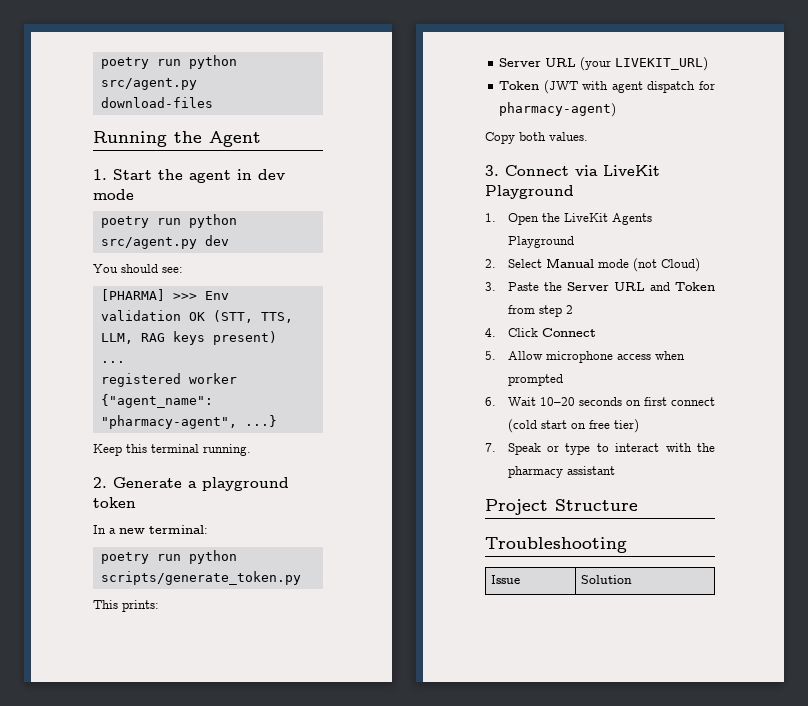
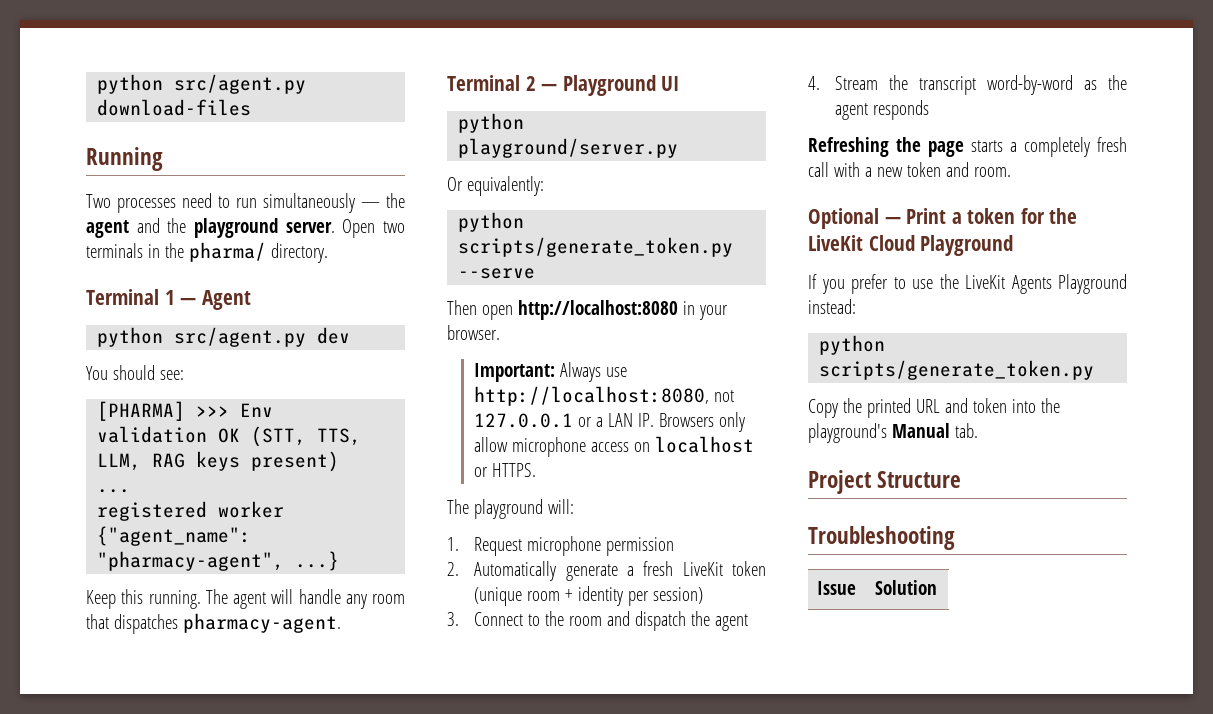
[100,57,181,69] poetry run -> (97, 84) none
[174,131,261,147] [93,169,285,183] [93,189,134,200] [100,216,181,228] the Agent // 1. Start the agent in dev mode // poetry run -> [86,193,405,213] [86,218,405,238] [86,242,328,263] [86,289,251,310] // Two processes need to run simultaneously — the agent and the playground server. Open two terminals in the pharma/ directory. // Terminal 1 — Agent //
[151,444,199,453] terminal -> (144, 596) none
[93,477,289,491] [93,497,136,508] [93,525,208,534] [100,550,237,564] [100,571,301,585] [93,600,159,612] [499,57,709,71] [499,80,715,94] [499,102,617,117] [485,132,588,144] [485,165,660,176] [485,185,574,199] [485,213,652,225] [507,236,574,248] [485,258,700,272] [485,282,715,291] [507,305,573,317] [485,328,596,337] [485,351,685,363] [507,374,563,386] [485,397,715,406] [507,419,639,433] [485,443,715,455] [507,466,615,478] // 2. Generate a playground token // In a new terminal: // poetry run python scripts/generate_token.py // This prints: // Server URL (your LIVEKIT_URL) // Token (JWT with agent dispatch for pharmacy-agent) // Copy both values. // 3. Connect via LiveKit Playground // 1. Open the LiveKit Agents Playground // 2. Select Manual mode (not Cloud) // 3. Paste the Server URL and Token from step 2 // 4. Click Connect // 5. Allow microphone access when prompted // 6. Wait 10–20 seconds on first connect (cold start on free tier) // 7. Speak or type to interact with the pharmacy assistant -> [205,589,405,609] [86,613,341,634] [447,75,680,96] [458,113,525,133] [458,138,679,158] [447,176,544,196] [458,212,525,232] [458,237,734,257] [458,268,536,279] [447,300,728,320] [447,325,500,340] [474,362,628,382] [474,386,735,406] [474,412,746,432] [474,436,755,457] [474,463,537,477] [447,499,574,519] [447,536,675,556] [447,561,766,581] [474,586,704,606] [447,611,749,631] [808,75,1127,95] [835,100,930,120] [808,137,1127,157] [808,162,1011,177] [808,208,1078,229] [808,235,1014,256] [808,274,1127,294] [808,299,856,314] [819,335,886,355] [819,360,1095,380] [808,398,1060,418] [808,423,978,443] The agent will handle any room that dispatches pharmacy-agent. // Terminal 2 — Playground UI // python playground/server.py // Or equivalently: // python scripts/generate_token.py --serve // Then open http://localhost:8080 in your browser. // Important: Always use http://localhost:8080, not 127.0.0.1 or a LAN IP. Browsers only allow microphone access on localhost or HTTPS. // The playground will: // 1. Request microphone permission // 2. Automatically generate a fresh LiveKit token (unique room + identity per session) // 3. Connect to the room and dispatch the agent // 4. Stream the transcript word-by-word as the agent responds // Refreshing the page starts a completely fresh call with a new token and room. // Optional — Print a token for the LiveKit Cloud Playground // If you prefer to use the LiveKit Agents Playground instead: // python scripts/generate_token.py // Copy the printed URL and token into the playground's Manual tab.

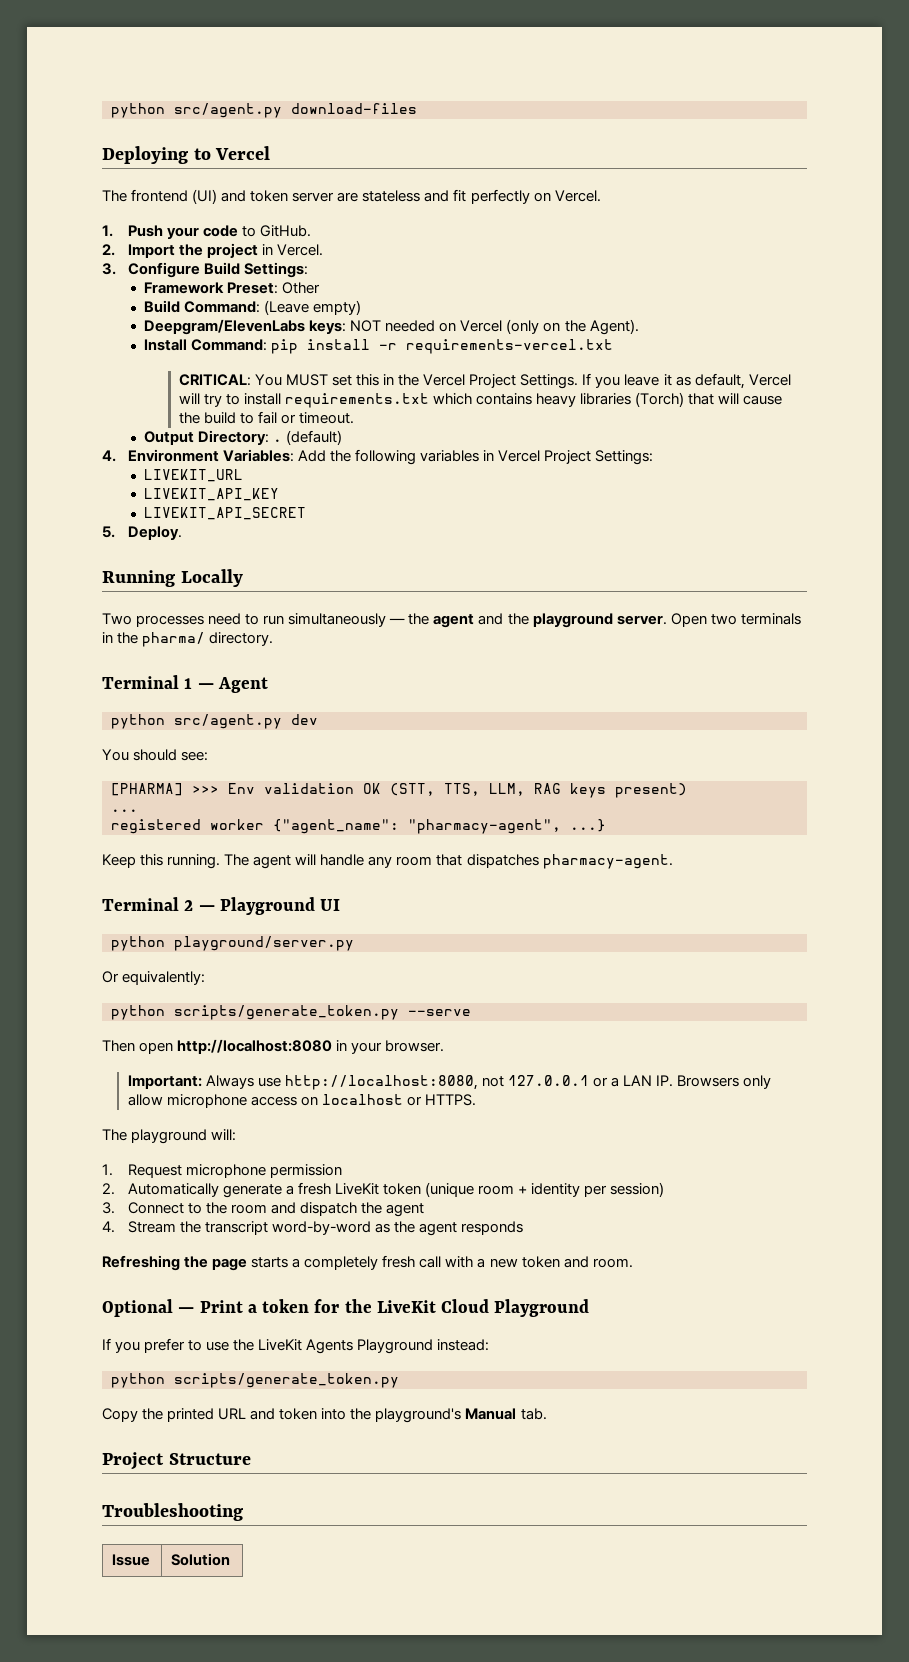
(252, 107) none -> [102,146,271,164] [102,189,601,204] [102,225,311,239] [102,243,323,258] [102,262,308,278] [144,282,321,294] [144,300,362,315] [144,319,639,335] [144,339,614,354] [178,373,791,389] [178,392,783,408] [178,411,355,424] [144,430,343,445] [102,449,654,465] [144,469,244,482] [144,488,280,501] [144,507,307,520] [102,526,182,540] // Deploying to Vercel // The frontend (UI) and token server are stateless and fit perfectly on Vercel. // 1. Push your code to GitHub. // 2. Import the project in Vercel. // 3. Configure Build Settings: // Framework Preset: Other // Build Command: (Leave empty) // Deepgram/ElevenLabs keys: NOT needed on Vercel (only on the Agent). // Install Command: pip install -r requirements-vercel.txt // CRITICAL: You MUST set this in the Vercel Project Settings. If you leave it as default, Vercel will try to install requirements.txt which contains heavy libraries (Torch) that will cause the build to fail or timeout. // Output Directory: . (default) // 4. Environment Variables: Add the following variables in Vercel Project Settings: // LIVEKIT_URL // LIVEKIT_API_KEY // LIVEKIT_API_SECRET // 5. Deploy.
(163, 159) none -> [180,569,243,587] Locally

